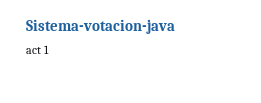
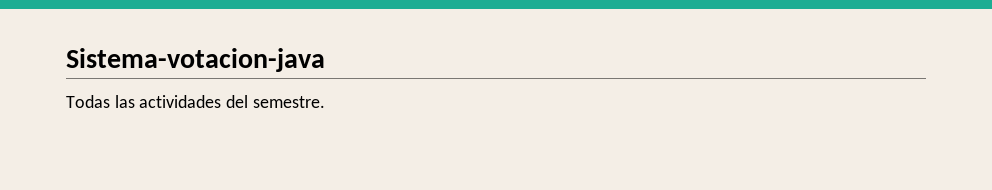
[26,45,50,54] act 1 -> [66,95,325,108] Todas las actividades del semestre.

